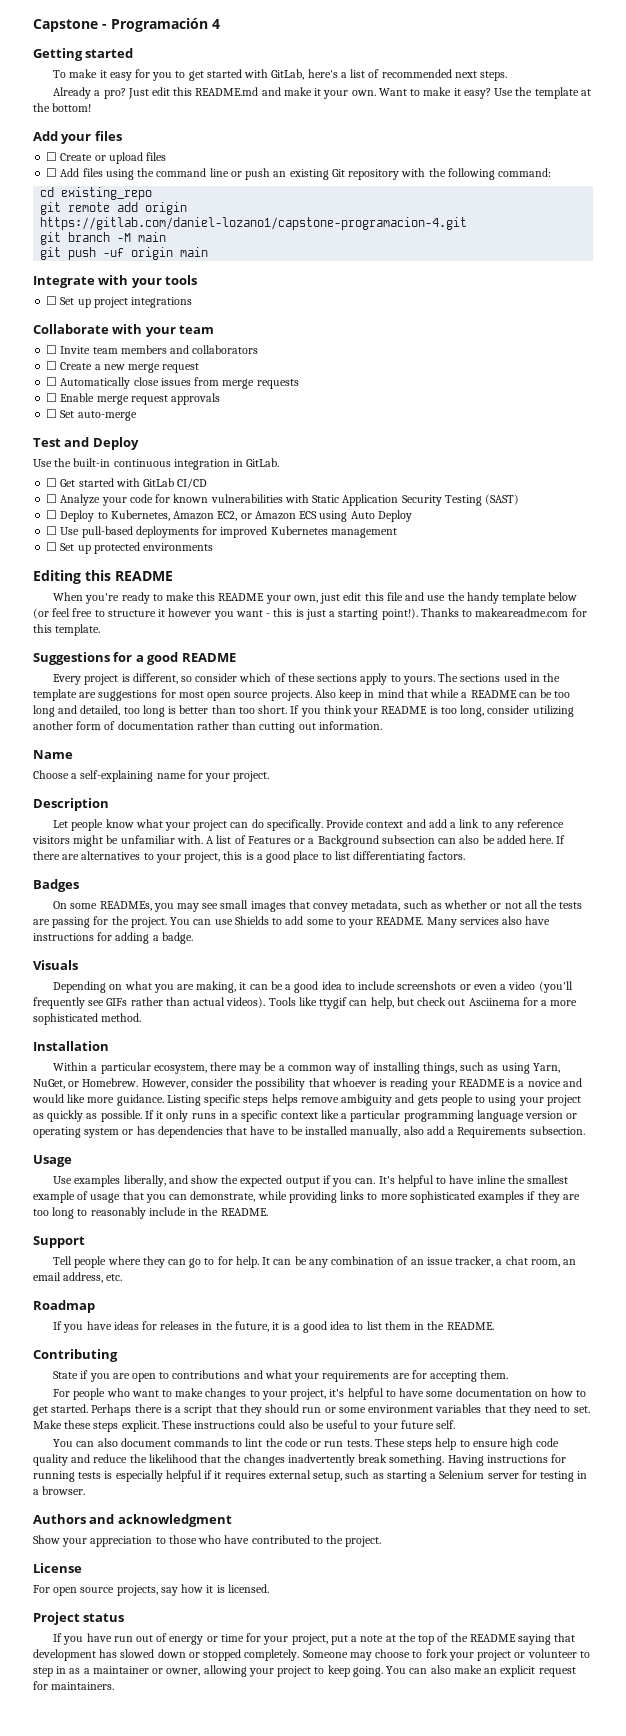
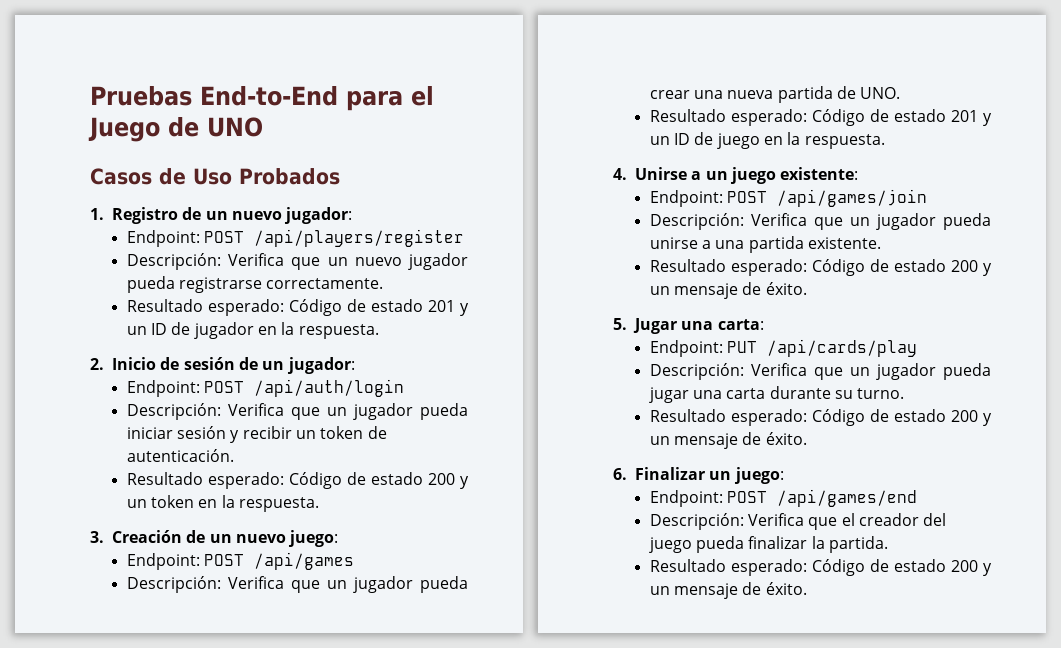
[33,18,220,32] [33,48,134,61] [53,69,508,81] [53,87,591,99] [33,103,92,112] [33,131,122,144] [46,152,167,164] [46,168,552,180] [40,187,153,200] [40,202,188,215] [40,217,468,230] [40,232,167,245] [40,247,209,260] [33,275,198,288] [46,296,193,308] [33,324,215,337] [46,345,259,354] [46,361,200,373] [46,377,299,389] [46,393,221,405] [46,409,137,421] [33,437,139,450] [33,458,280,470] [46,478,208,489] [46,494,520,506] [46,510,412,522] [46,526,397,538] [46,542,214,554] [33,570,173,584] [53,592,578,604] [33,608,587,620] [33,624,101,636] [33,652,236,665] [53,673,561,685] [33,689,571,701] [33,705,574,717] [33,721,382,733] [33,750,73,759] [33,770,270,782] [33,798,109,811] [53,819,565,831] [32,835,566,847] [33,851,466,863] [33,879,79,892] [53,900,583,912] [33,916,551,928] [33,932,193,944] [33,960,78,970] [53,981,573,993] [33,997,578,1009] [33,1013,142,1025] [33,1041,109,1051] [53,1062,560,1074] [33,1078,582,1090] [32,1094,581,1106] [33,1110,578,1122] [33,1126,585,1138] [33,1155,72,1167] [53,1175,569,1187] [33,1191,580,1203] [33,1207,268,1219] [33,1236,85,1248] [53,1256,577,1268] [33,1272,123,1283] [33,1300,95,1313] [53,1321,494,1333] [33,1349,118,1362] [53,1370,509,1382] [53,1388,587,1400] [33,1404,590,1416] [33,1420,456,1432] [53,1438,560,1450] [33,1454,567,1466] [33,1470,588,1482] [33,1486,86,1495] [33,1514,232,1527] [33,1535,382,1547] [33,1563,82,1573] [33,1584,269,1596] [33,1612,125,1625] [53,1633,576,1645] [33,1649,590,1661] [33,1665,576,1677] [33,1681,115,1690] Capstone - Programación 4 // Getting started // To make it easy for you to get started with GitLab, here's a list of recommended next steps. // Already a pro? Just edit this README.md and make it your own. Want to make it easy? Use the template at the bottom! // Add your files // ☐ Create or upload files // ☐ Add files using the command line or push an existing Git repository with the following command: // cd existing_repo // git remote add origin https://gitlab.com/daniel-lozano1/capstone-programacion-4.git // git branch -M main // git push -uf origin main // Integrate with your tools // ☐ Set up project integrations // Collaborate with your team // ☐ Invite team members and collaborators // ☐ Create a new merge request // ☐ Automatically close issues from merge requests // ☐ Enable merge request approvals // ☐ Set auto-merge // Test and Deploy // Use the built-in continuous integration in GitLab. // ☐ Get started with GitLab CI/CD // ☐ Analyze your code for known vulnerabilities with Static Application Security Testing (SAST) // ☐ Deploy to Kubernetes, Amazon EC2, or Amazon ECS using Auto Deploy // ☐ Use pull-based deployments for improved Kubernetes management // ☐ Set up protected environments // Editing this README // When you're ready to make this README your own, just edit this file and use the handy template below (or feel free to structure it however you want - this is just a starting point!). Thanks to makeareadme.com for this template. // Suggestions for a good README // Every project is different, so consider which of these sections apply to yours. The sections used in the template are suggestions for most open source projects. Also keep in mind that while a README can be too long and detailed, too long is better than too short. If you think your README is too long, consider utilizing another form of documentation rather than cutting out information. // Name // Choose a self-explaining name for your project. // Description // Let people know what your project can do specifically. Provide context and add a link to any reference visitors might be unfamiliar with. A list of Features or a Background subsection can also be added here. If there are alternatives to your project, this is a good place to list differentiating factors. // Badges // On some READMEs, you may see small images that convey metadata, such as whether or not all the tests are passing for the project. You can use Shields to add some to your README. Many services also have instructions for adding a badge. // Visuals // Depending on what you are making, it can be a good idea to include screenshots or even a video (you'll frequently see GIFs rather than actual videos). Tools like ttygif can help, but check out Asciinema for a more sophisticated method. // Installation // Within a particular ecosystem, there may be a common way of installing things, such as using Yarn, NuGet, or Homebrew. However, consider the possibility that whoever is reading your README is a novice and would like more guidance. Listing specific steps helps remove ambiguity and gets people to using your project as quickly as possible. If it only runs in a specific context like a particular programming language version or operating system or has dependencies that have to be installed manually, also add a Requirements subsection. // Usage // Use examples liberally, and show the expected output if you can. It's helpful to have inline the smallest example of usage that you can demonstrate, while providing links to more sophisticated examples if they are too long to reasonably include in the README. // Support // Tell people where they can go to for help. It can be any combination of an issue tracker, a chat room, an email address, etc. // Roadmap // If you have ideas for releases in the future, it is a good idea to list them in the README. // Contributing // State if you are open to contributions and what your requirements are for accepting them. // For people who want to make changes to your project, it's helpful to have some documentation on how to get started. Perhaps there is a script that they should run or some environment variables that they need to set. Make these steps explicit. These instructions could also be useful to your future self. // You can also document commands to lint the code or run tests. These steps help to ensure high code quality and reduce the likelihood that the changes inadvertently break something. Having instructions for running tests is especially helpful if it requires external setup, such as starting a Selenium server for testing in a browser. // Authors and acknowledgment // Show your appreciation to those who have contributed to the project. // License // For open source projects, say how it is licensed. // Project status // If you have run out of energy or time for your project, put a note at the top of the README saying that development has slowed down or stopped completely. Someone may choose to fork your project or volunteer to step in as a maintainer or owner, allowing your project to keep going. You can also make an explicit request for maintainers. -> [90,86,434,111] [88,117,263,142] [90,168,340,185] [90,207,353,224] [126,229,465,247] [126,253,468,270] [126,276,384,293] [126,299,469,316] [126,322,379,339] [90,357,355,374] [126,379,405,397] [126,403,468,420] [126,426,387,443] [126,449,234,462] [126,472,469,489] [126,495,320,512] [90,530,339,547] [126,552,355,570] [126,576,468,593] [649,86,901,103] [649,109,992,126] [649,132,885,149] [613,167,859,184] [649,189,928,207] [649,213,991,230] [649,236,882,253] [649,259,992,276] [649,282,807,299] [613,318,764,334] [649,339,918,357] [649,363,991,380] [648,386,905,403] [649,409,992,426] [649,432,807,449] [613,467,784,484] [649,489,918,507] [649,513,947,530] [648,536,889,553] [649,559,992,576] [649,582,807,599] Pruebas End-to-End para el Juego de UNO // Casos de Uso Probados // 1. Registro de un nuevo jugador: // Endpoint: POST /api/players/register // Descripción: Verifica que un nuevo jugador pueda registrarse correctamente. // Resultado esperado: Código de estado 201 y un ID de jugador en la respuesta. // 2. Inicio de sesión de un jugador: // Endpoint: POST /api/auth/login // Descripción: Verifica que un jugador pueda iniciar sesión y recibir un token de autenticación. // Resultado esperado: Código de estado 200 y un token en la respuesta. // 3. Creación de un nuevo juego: // Endpoint: POST /api/games // Descripción: Verifica que un jugador pueda crear una nueva partida de UNO. // Resultado esperado: Código de estado 201 y un ID de juego en la respuesta. // 4. Unirse a un juego existente: // Endpoint: POST /api/games/join // Descripción: Verifica que un jugador pueda unirse a una partida existente. // Resultado esperado: Código de estado 200 y un mensaje de éxito. // 5. Jugar una carta: // Endpoint: PUT /api/cards/play // Descripción: Verifica que un jugador pueda jugar una carta durante su turno. // Resultado esperado: Código de estado 200 y un mensaje de éxito. // 6. Finalizar un juego: // Endpoint: POST /api/games/end // Descripción: Verifica que el creador del juego pueda finalizar la partida. // Resultado esperado: Código de estado 200 y un mensaje de éxito.

